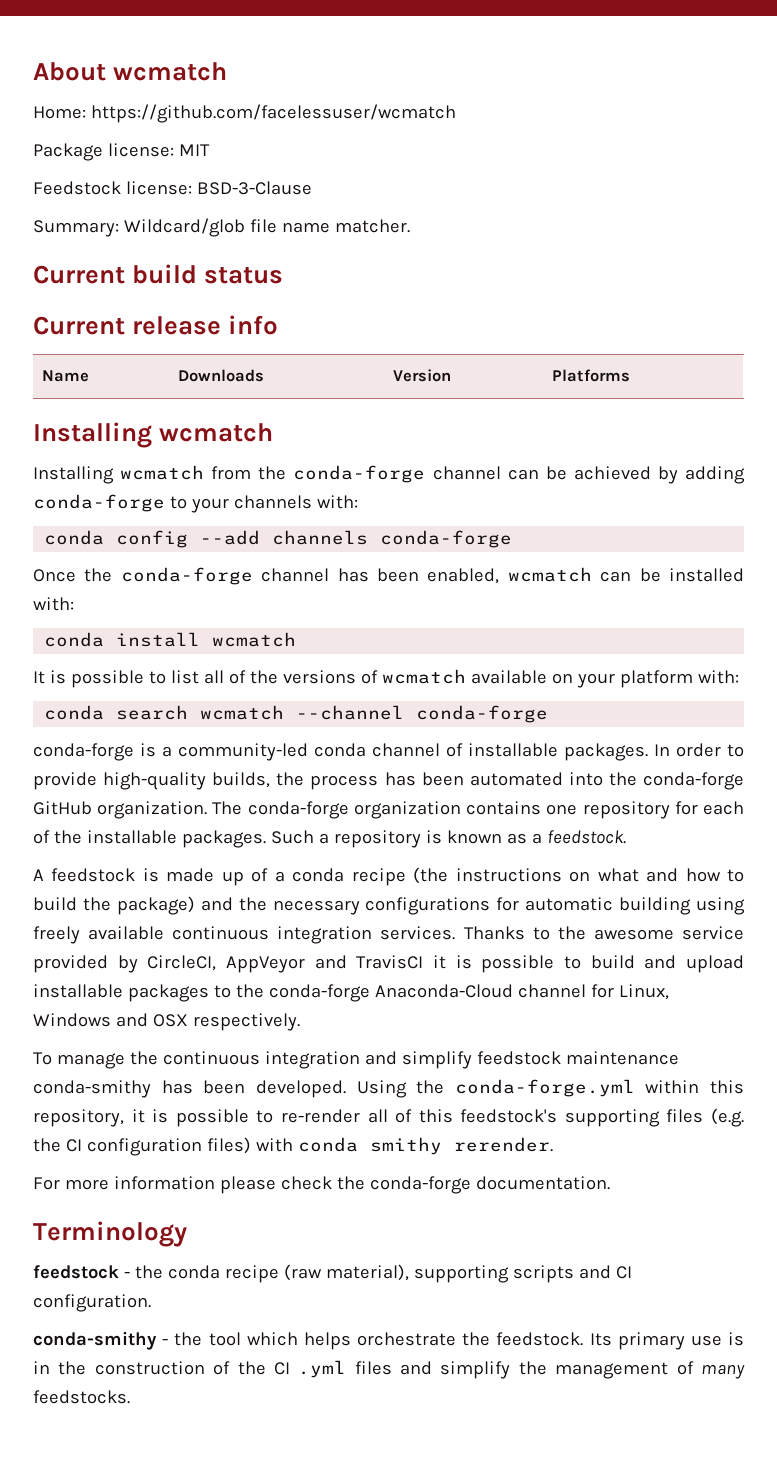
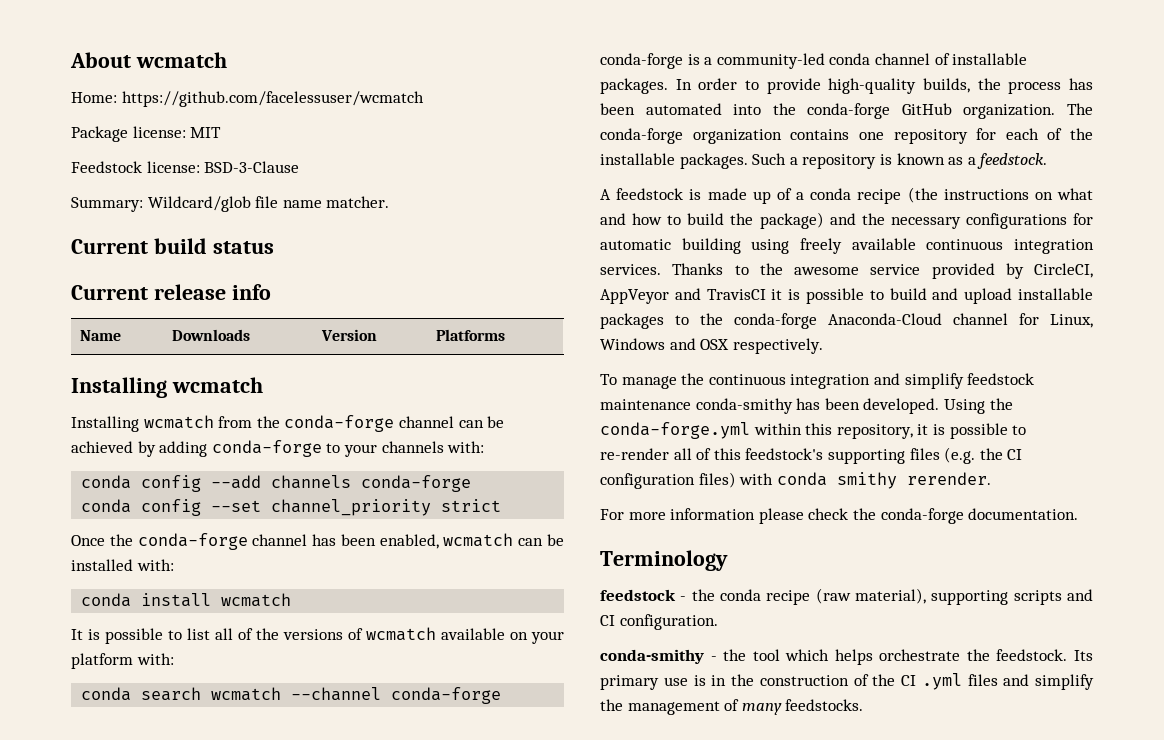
(513, 539) none -> [81,499,502,516] // conda config --set channel_priority strict

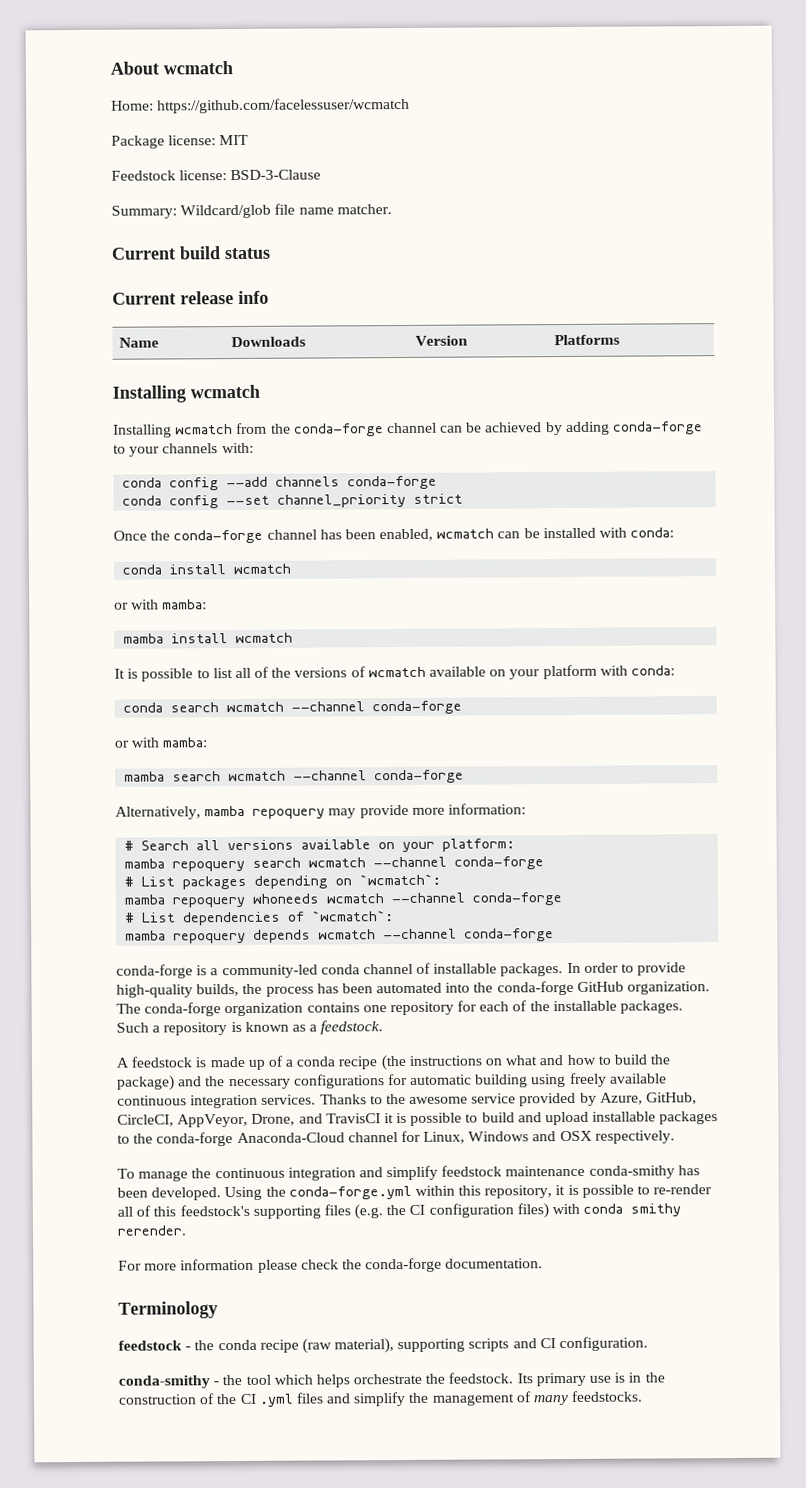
[136,559,174,571] with: -> [599,527,675,538] with conda:
(292, 600) none -> [114,599,208,610] [123,632,294,644] // or with mamba: // mamba install wcmatch
[136,653,174,665] with: -> [599,665,675,676] with conda:
(502, 695) none -> [114,737,209,748] [124,769,465,784] [115,803,526,820] [124,838,516,853] [124,856,545,872] [124,873,442,890] [124,892,563,908] [125,910,395,926] [125,928,555,944] // or with mamba: // mamba search wcmatch --channel conda-forge // Alternatively, mamba repoquery may provide more information: // # Search all versions available on your platform: // mamba repoquery search wcmatch --channel conda-forge // # List packages depending on `wcmatch`: // mamba repoquery whoneeds wcmatch --channel conda-forge // # List dependencies of `wcmatch`: // mamba repoquery depends wcmatch --channel conda-forge
[1034,263,1093,278] [600,289,669,304] CircleCI, AppVeyor -> [599,1092,698,1105] [117,1113,296,1128] Azure, GitHub, CircleCI, AppVeyor, Drone,

